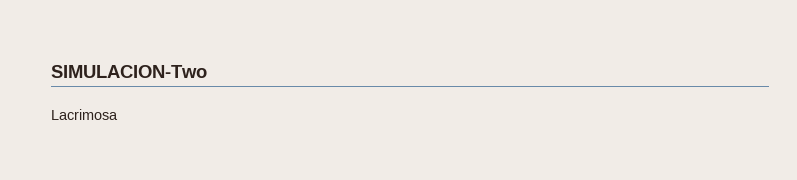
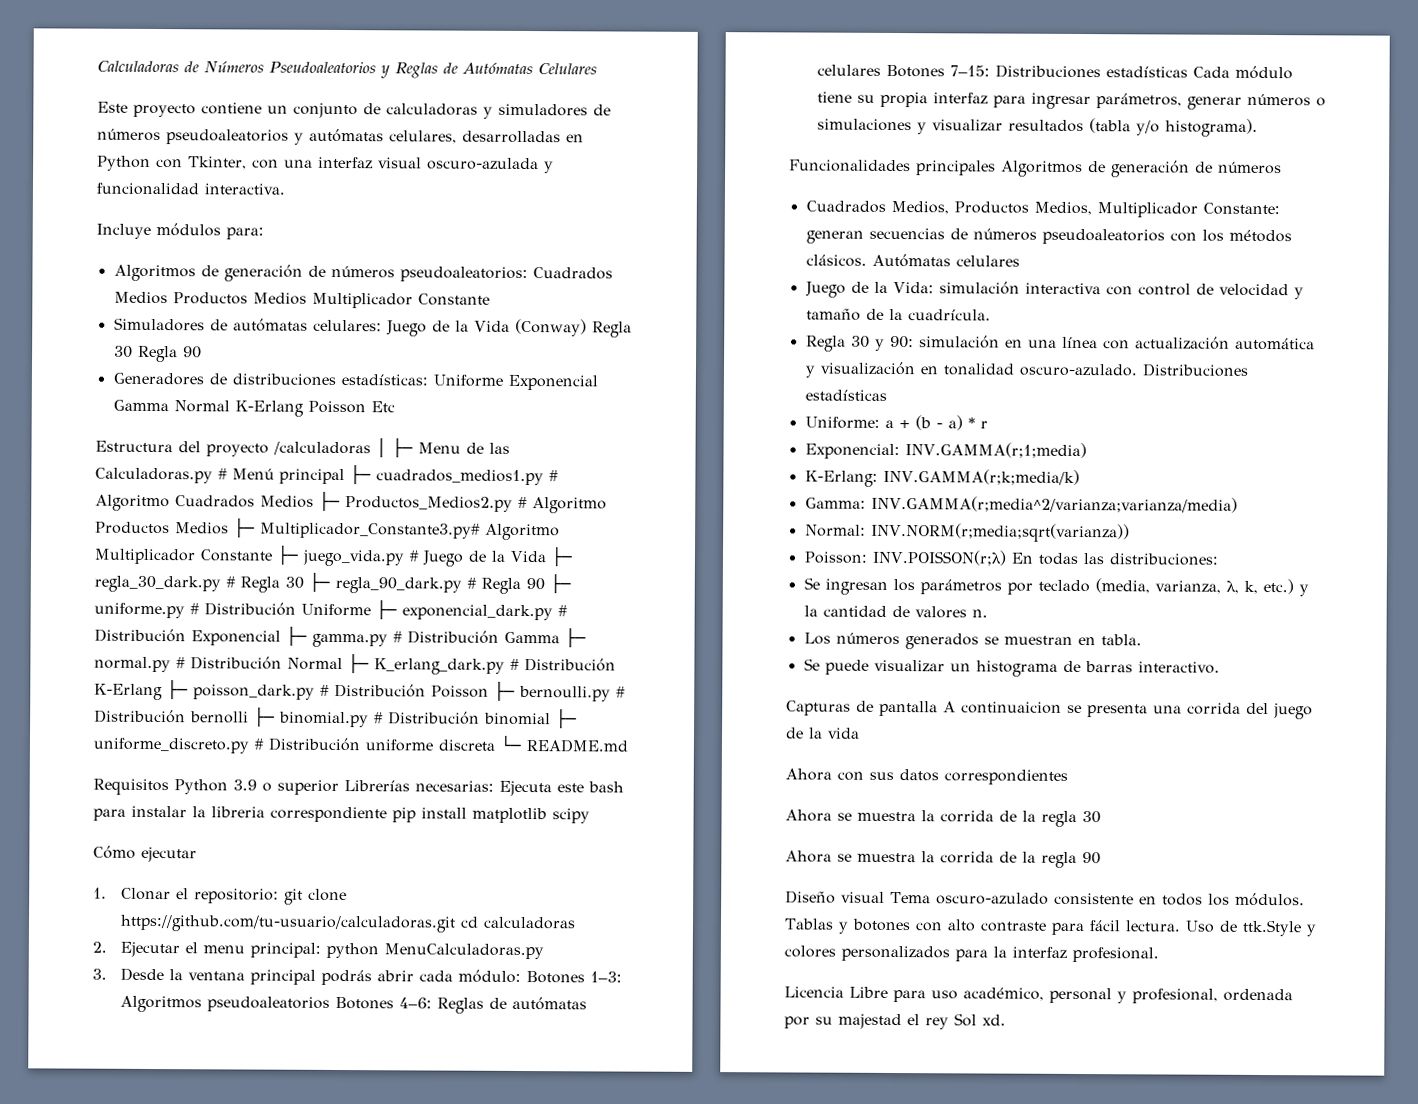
[51,65,207,78] [51,109,118,120] SIMULACION-Two // Lacrimosa -> [97,60,597,79] [97,101,611,119] [97,128,584,145] [97,155,554,174] [96,182,285,196] [96,223,264,240] [113,264,613,283] [113,291,490,309] [113,317,632,338] [113,345,202,363] [112,372,598,391] [112,399,395,417] [95,437,510,458] [95,464,559,486] [95,490,607,514] [95,517,560,541] [94,544,573,567] [94,571,571,594] [94,599,568,621] [94,625,586,648] [94,653,616,675] [94,679,626,702] [94,706,577,729] [93,734,628,754] [93,778,624,797] [93,805,590,824] [93,845,197,863] [93,887,347,905] [119,914,576,933] [92,941,544,960] [92,967,622,986] [119,995,587,1014] [816,64,1293,80] [816,91,1326,110] [816,118,1258,137] [789,159,1282,178] [805,200,1280,218] [805,227,1292,245] [805,253,1020,268] [804,281,1304,300] [805,308,991,321] [805,335,1315,352] [804,361,1249,378] [804,389,887,401] [804,415,988,431] [804,442,1087,460] [804,468,1080,487] [804,495,1238,513] [804,522,1130,543] [803,549,1218,566] [803,577,1309,597] [803,605,988,619] [803,632,1142,650] [803,658,1220,677] [786,700,1313,720] [785,727,860,739] [785,768,1068,785] [785,809,1101,827] [785,850,1101,868] [785,890,1305,907] [784,918,1316,937] [784,945,1159,963] [784,986,1293,1004] [784,1013,1006,1030] Calculadoras de Números Pseudoaleatorios y Reglas de Autómatas Celulares // Este proyecto contiene un conjunto de calculadoras y simuladores de números pseudoaleatorios y autómatas celulares, desarrolladas en Python con Tkinter, con una interfaz visual oscuro-azulada y funcionalidad interactiva. // Incluye módulos para: // Algoritmos de generación de números pseudoaleatorios: Cuadrados Medios Productos Medios Multiplicador Constante // Simuladores de autómatas celulares: Juego de la Vida (Conway) Regla 30 Regla 90 // Generadores de distribuciones estadísticas: Uniforme Exponencial Gamma Normal K-Erlang Poisson Etc // Estructura del proyecto /calculadoras │ ├─ Menu de las Calculadoras.py # Menú principal ├─ cuadrados_medios1.py # Algoritmo Cuadrados Medios ├─ Productos_Medios2.py # Algoritmo Productos Medios ├─ Multiplicador_Constante3.py# Algoritmo Multiplicador Constante ├─ juego_vida.py # Juego de la Vida ├─ regla_30_dark.py # Regla 30 ├─ regla_90_dark.py # Regla 90 ├─ uniforme.py # Distribución Uniforme ├─ exponencial_dark.py # Distribución Exponencial ├─ gamma.py # Distribución Gamma ├─ normal.py # Distribución Normal ├─ K_erlang_dark.py # Distribución K-Erlang ├─ poisson_dark.py # Distribución Poisson ├─ bernoulli.py # Distribución bernolli ├─ binomial.py # Distribución binomial ├─ uniforme_discreto.py # Distribución uniforme discreta └─ README.md // Requisitos Python 3.9 o superior Librerías necesarias: Ejecuta este bash para instalar la libreria correspondiente pip install matplotlib scipy // Cómo ejecutar // 1. Clonar el repositorio: git clone https://github.com/tu-usuario/calculadoras.git cd calculadoras // 2. Ejecutar el menu principal: python MenuCalculadoras.py // 3. Desde la ventana principal podrás abrir cada módulo: Botones 1–3: Algoritmos pseudoaleatorios Botones 4–6: Reglas de autómatas celulares Botones 7–15: Distribuciones estadísticas Cada módulo tiene su propia interfaz para ingresar parámetros, generar números o simulaciones y visualizar resultados (tabla y/o histograma). // Funcionalidades principales Algoritmos de generación de números // Cuadrados Medios, Productos Medios, Multiplicador Constante: generan secuencias de números pseudoaleatorios con los métodos clásicos. Autómatas celulares // Juego de la Vida: simulación interactiva con control de velocidad y tamaño de la cuadrícula. // Regla 30 y 90: simulación en una línea con actualización automática y visualización en tonalidad oscuro-azulado. Distribuciones estadísticas // Uniforme: a + (b - a) * r // Exponencial: INV.GAMMA(r;1;media) // K-Erlang: INV.GAMMA(r;k;media/k) // Gamma: INV.GAMMA(r;media^2/varianza;varianza/media) // Normal: INV.NORM(r;media;sqrt(varianza)) // Poisson: INV.POISSON(r;λ) En todas las distribuciones: // Se ingresan los parámetros por teclado (media, varianza, λ, k, etc.) y la cantidad de valores n. // Los números generados se muestran en tabla. // Se puede visualizar un histograma de barras interactivo. // Capturas de pantalla A continuaicion se presenta una corrida del juego de la vida // Ahora con sus datos correspondientes // Ahora se muestra la corrida de la regla 30 // Ahora se muestra la corrida de la regla 90 // Diseño visual Tema oscuro-azulado consistente en todos los módulos. Tablas y botones con alto contraste para fácil lectura. Uso de ttk.Style y colores personalizados para la interfaz profesional. // Licencia Libre para uso académico, personal y profesional, ordenada por su majestad el rey Sol xd.

